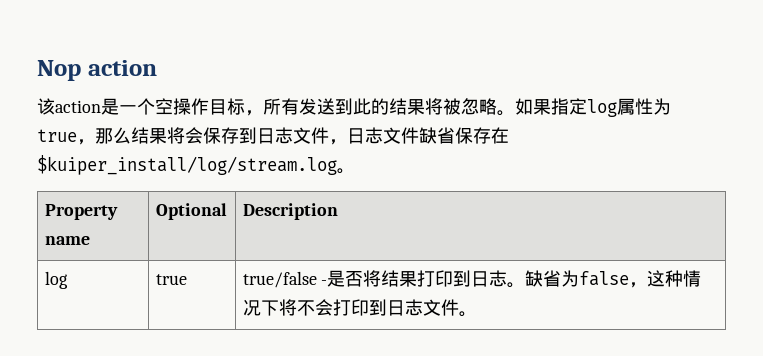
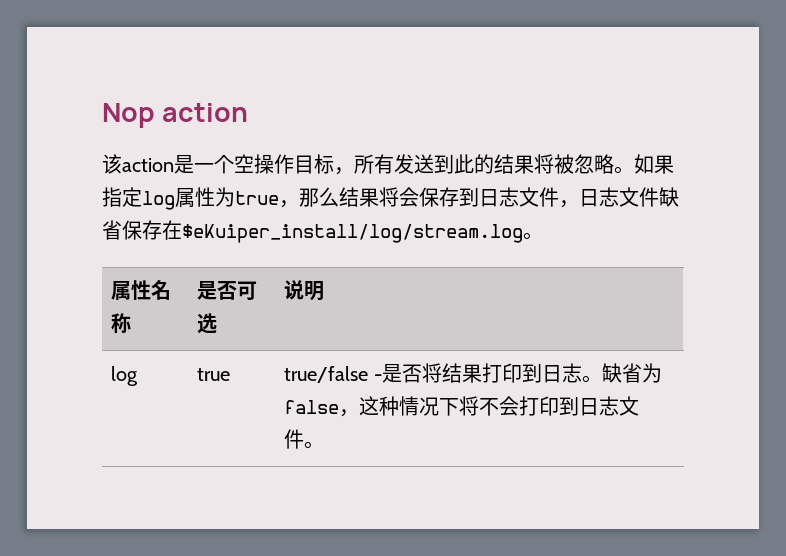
[37,155,337,175] $kuiper_install/log/stream.log -> [182,224,523,243] $eKuiper_install/log/stream.log
[44,204,118,220] [44,236,90,245] [155,203,227,220] [242,203,338,220] Property name | Optional | Description -> [111,280,172,300] [111,313,132,334] [197,281,258,300] [197,313,218,334] [284,280,325,301] 属性名称 | 是否可选 | 说明

